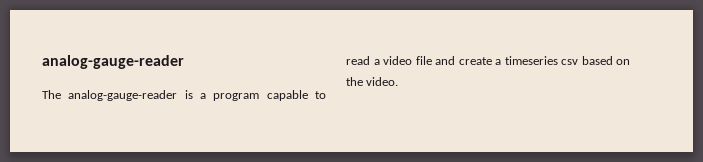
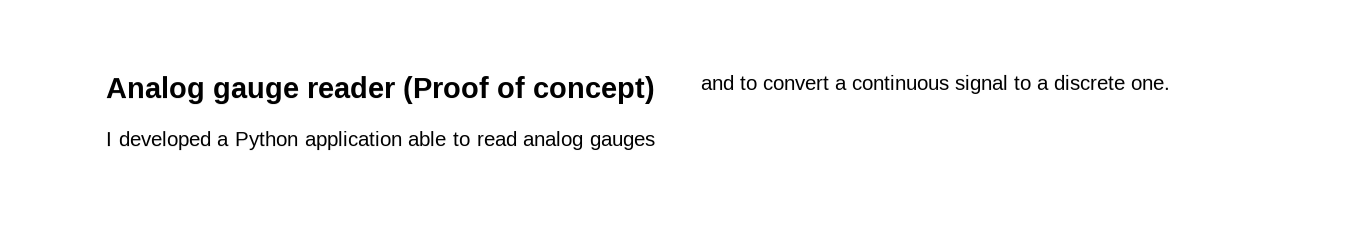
[42,55,184,69] [42,90,327,101] [346,56,630,65] [346,77,399,86] analog-gauge-reader // The analog-gauge-reader is a program capable to read a video file and create a timeseries csv based on the video. -> [105,76,655,105] [106,131,656,151] [700,74,1170,94] Analog gauge reader (Proof of concept) // I developed a Python application able to read analog gauges and to convert a continuous signal to a discrete one.

